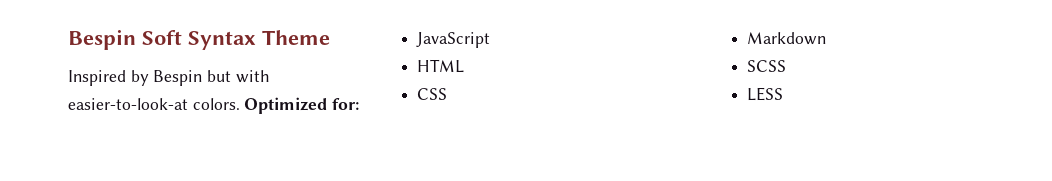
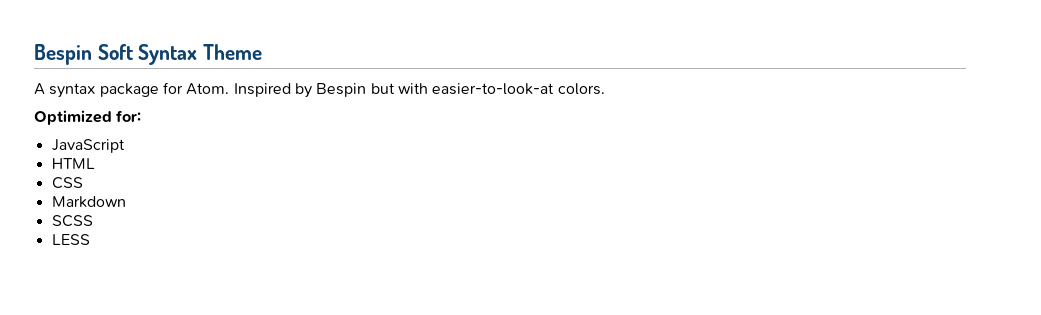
(330, 37) none -> [34,82,230,98] A syntax package for Atom.
(240, 104) none -> (605, 89) //

